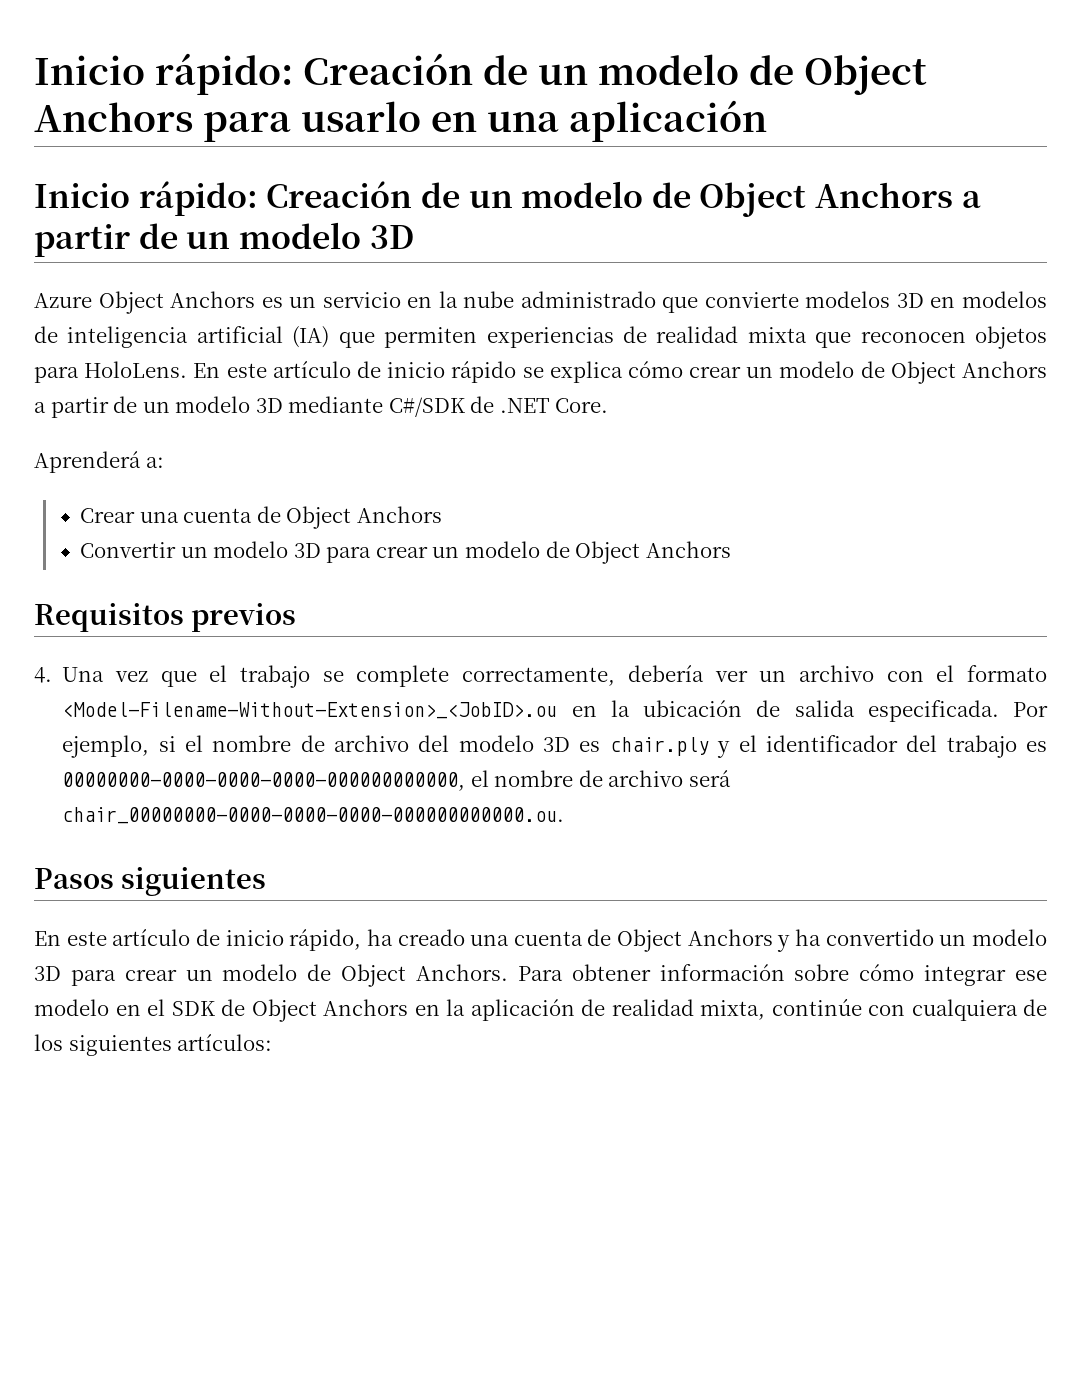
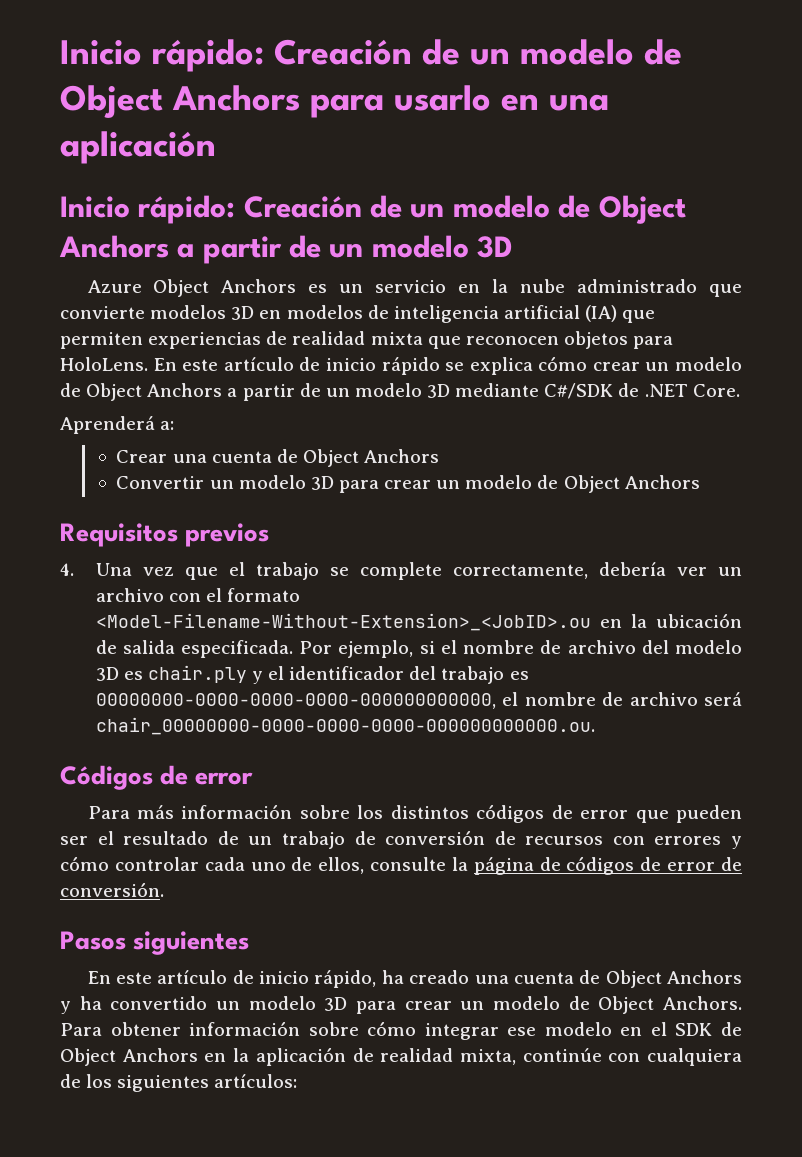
(565, 815) none -> [60,765,254,790] [87,804,742,823] [60,830,743,849] [60,856,742,875] [60,882,164,897] // Códigos de error // Para más información sobre los distintos códigos de error que pueden ser el resultado de un trabajo de conversión de recursos con errores y cómo controlar cada uno de ellos, consulte la página de códigos de error de conversión.

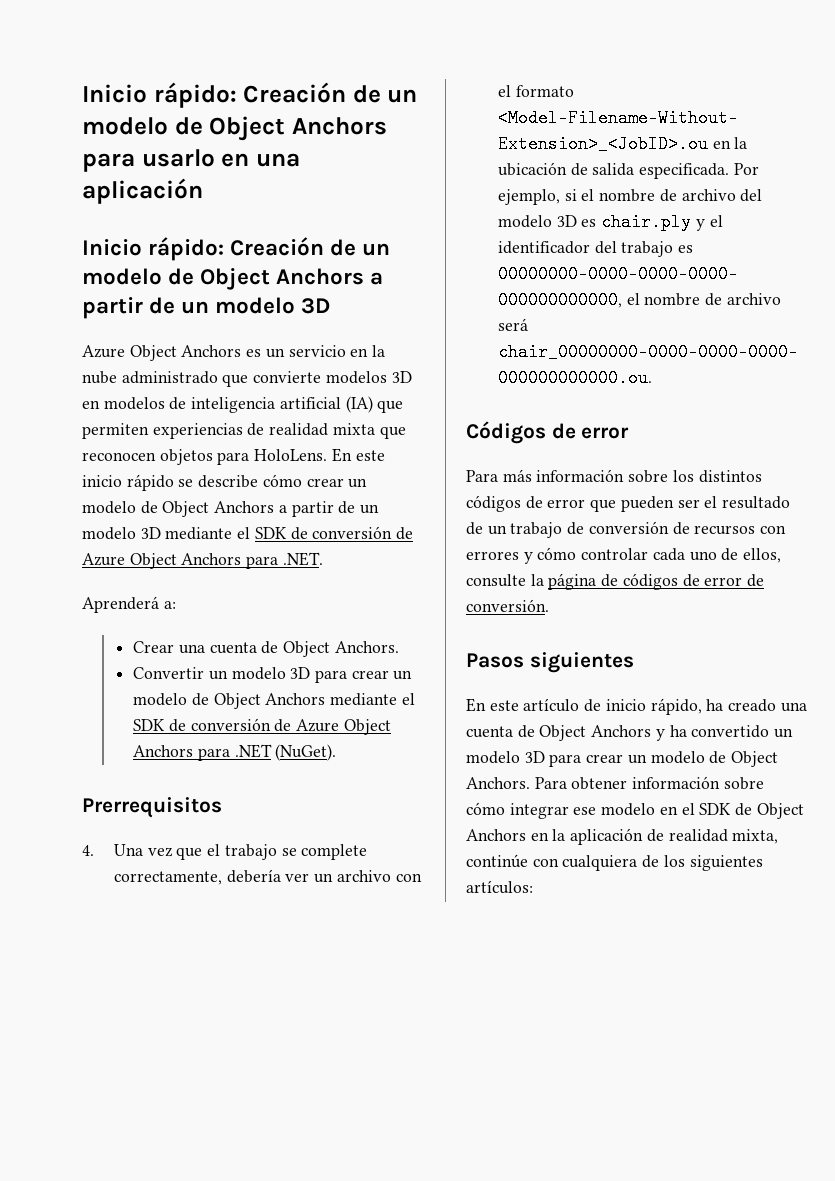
[223,357,321,371] artículo de -> (385, 455) none
[469,357,533,375] explica -> [198,475,259,488] describe
[544,383,740,399] C#/SDK de .NET Core. -> [237,526,414,540] [82,552,323,569] el SDK de conversión de Azure Object Anchors para .NET.
[364,449,440,463] Anchors -> [334,641,399,653] Anchors.
[60,523,270,547] // Requisitos previos -> [330,693,415,706] [133,718,391,735] [133,744,337,761] [82,797,222,818] mediante el SDK de conversión de Azure Object Anchors para .NET (NuGet). // Prerrequisitos

